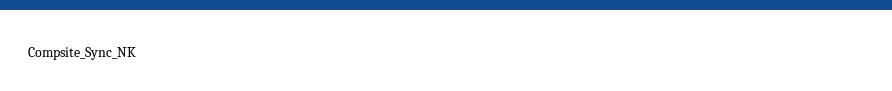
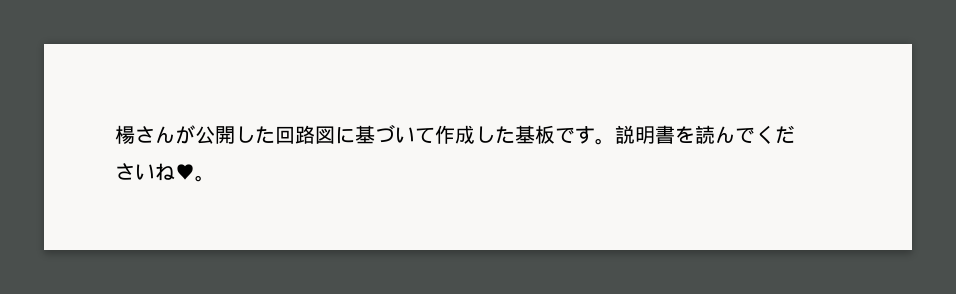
[28,47,136,60] Compsite_Sync_NK -> [115,124,795,145] [115,163,215,182] 楊さんが公開した回路図に基づいて作成した基板です。説明書を読んでくださいね♥。

